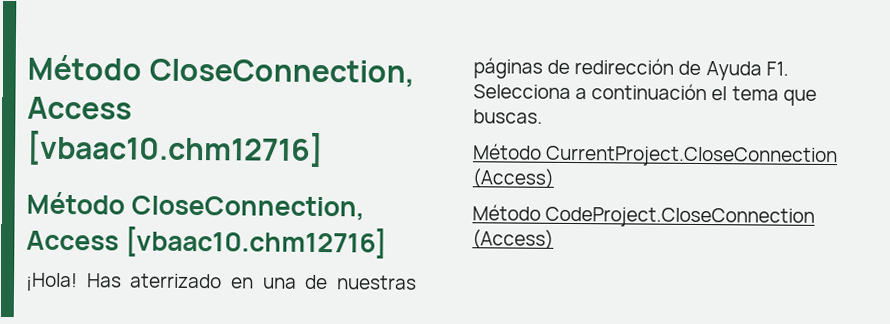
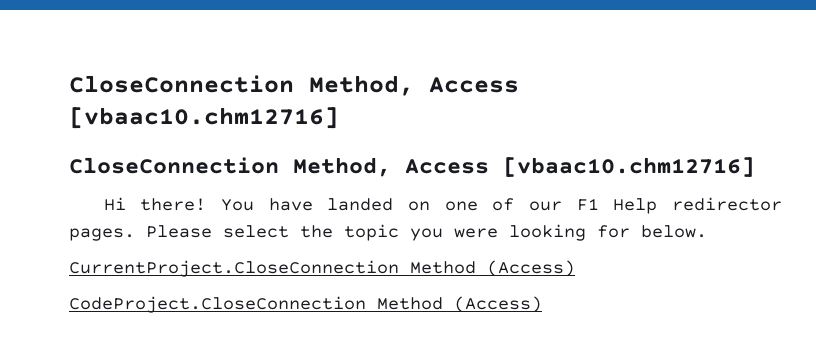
[27,54,416,88] [27,96,132,120] [26,130,324,168] [26,191,366,221] [26,225,388,259] [25,272,418,292] [473,57,789,81] [473,83,817,106] [473,109,543,124] [473,143,839,168] Método CloseConnection, Access [vbaac10.chm12716] // Método CloseConnection, Access [vbaac10.chm12716] // ¡Hola! Has aterrizado en una de nuestras páginas de redirección de Ayuda F1. Selecciona a continuación el tema que buscas. // Método CurrentProject.CloseConnection -> [69,75,519,96] [69,107,339,129] [69,157,755,177] [103,197,782,214] [69,224,707,241] [69,260,476,277] CloseConnection Method, Access [vbaac10.chm12716] // CloseConnection Method, Access [vbaac10.chm12716] // Hi there! You have landed on one of our F1 Help redirector pages. Please select the topic you were looking for below. // CurrentProject.CloseConnection Method
[472,204,816,228] Método CodeProject.CloseConnection -> [69,296,443,313] CodeProject.CloseConnection Method

